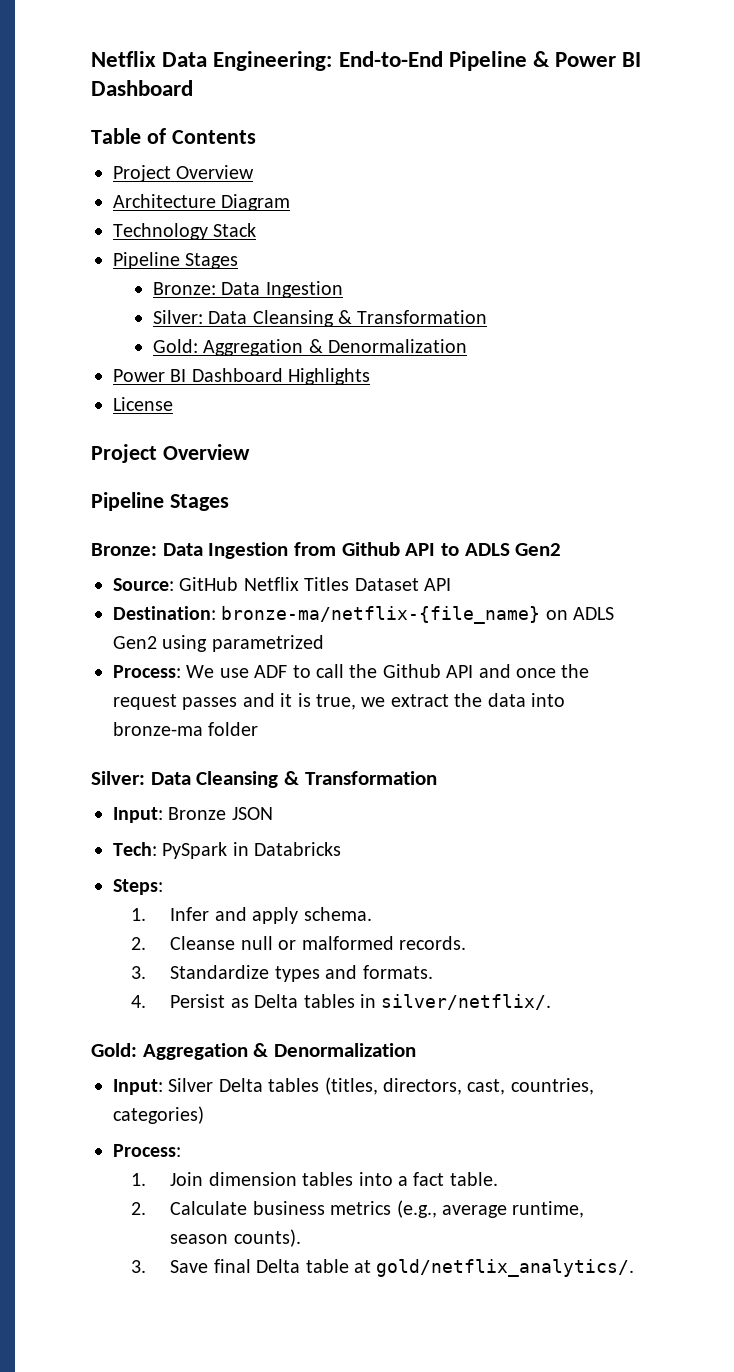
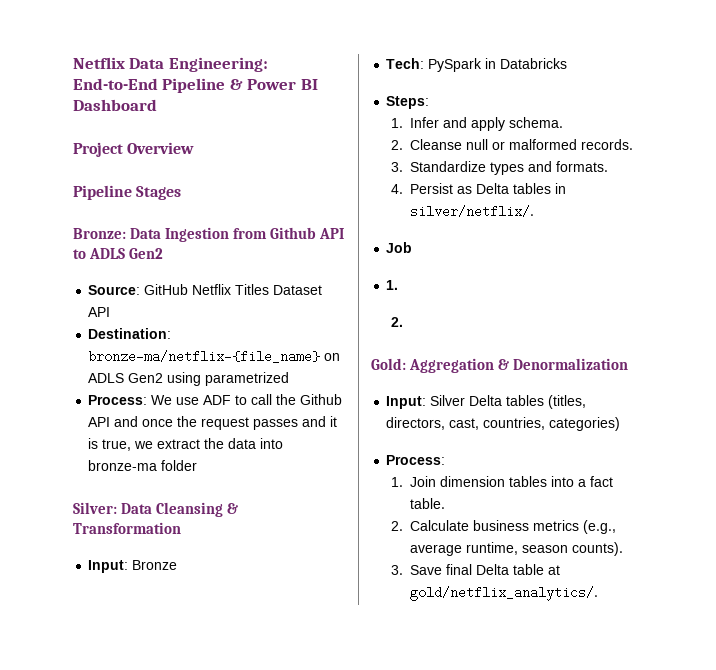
[91,128,256,144] [113,165,255,182] [113,194,291,211] [113,223,257,240] [113,252,239,269] [152,281,343,298] [152,310,488,327] [152,339,467,356] [113,368,371,385] [113,397,173,411] // Table of Contents // Project Overview // Architecture Diagram // Technology Stack // Pipeline Stages // Bronze: Data Ingestion // Silver: Data Cleansing & Transformation // Gold: Aggregation & Denormalization // Power BI Dashboard Highlights // License -> (157, 105) none
[231,807,273,820] JSON -> (178, 565) none
(552, 1002) none -> [386,242,413,253] [386,280,399,290] [390,317,403,327] // Job // 1. // 2.

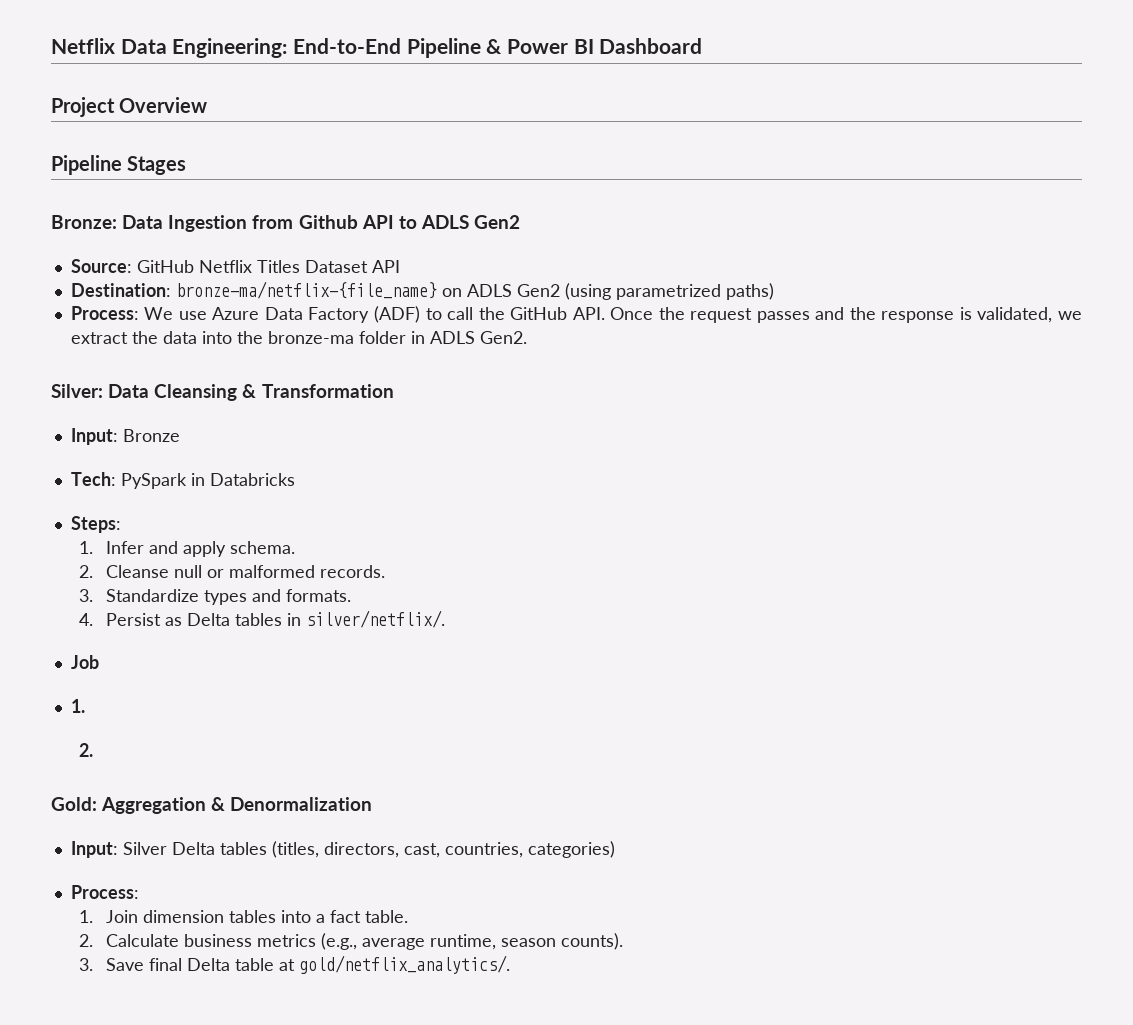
[167,372,202,386] using -> [564,283,611,300] (using
(290, 379) none -> [725,283,774,300] paths)
[203,394,343,405] [88,416,338,430] [88,438,132,451] ADF to call the Github API and once the request passes and it is true, -> [212,306,1053,323] Azure Data Factory (ADF) to call the GitHub API. Once the request passes and the response is validated,
(284, 443) none -> [236,331,263,344] the
(198, 465) none -> [410,331,527,344] in ADLS Gen2.

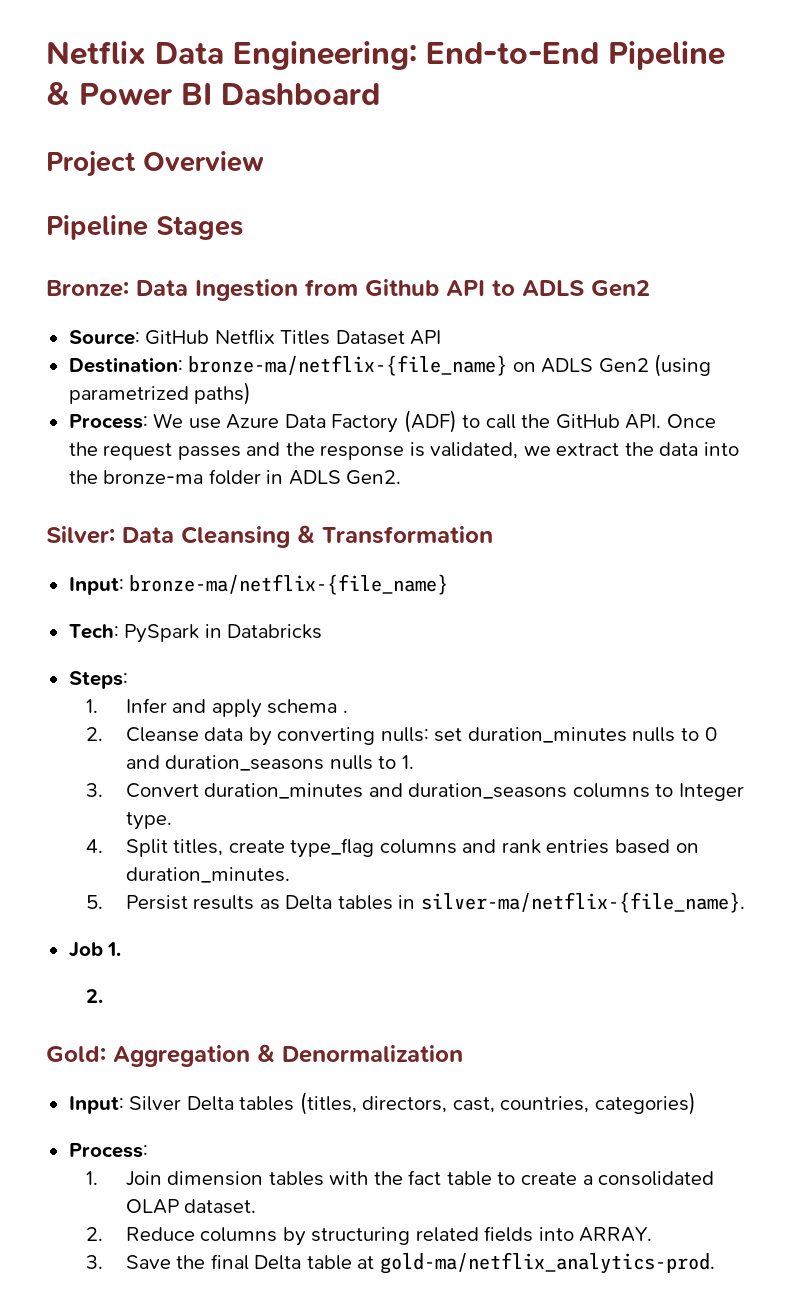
[122,429,180,442] Bronze -> [129,574,449,595] bronze-ma/netflix-{file_name}
[230,541,296,554] schema. -> [267,699,348,714] schema .
[174,565,386,578] [78,589,352,605] [78,613,162,626] null or malformed records. // 3. Standardize types and formats. // 4. Persist -> [204,727,717,746] [125,755,414,771] [85,783,744,801] [125,812,172,830] [85,838,699,858] [125,867,290,883] [85,895,255,910] data by converting nulls: set duration_minutes nulls to 0 and duration_seasons nulls to 1. // 3. Convert duration_minutes and duration_seasons columns to Integer type. // 4. Split titles, create type_flag columns and rank entries based on duration_minutes. // 5. Persist results
[306,610,446,628] silver/netflix/. -> [420,892,745,913] silver-ma/netflix-{file_name}.
(99, 662) // -> (103, 950) none
[281,910,409,923] [78,933,624,950] into a fact table. // 2. Calculate business metrics (e.g., average runtime, season counts). -> [329,1170,715,1186] [125,1199,257,1214] [85,1226,653,1246] with the fact table to create a consolidated OLAP dataset. // 2. Reduce columns by structuring related fields into ARRAY.
(145, 964) none -> [176,1255,206,1269] the
[299,955,511,974] gold/netflix_analytics/. -> [379,1252,715,1274] gold-ma/netflix_analytics-prod.

